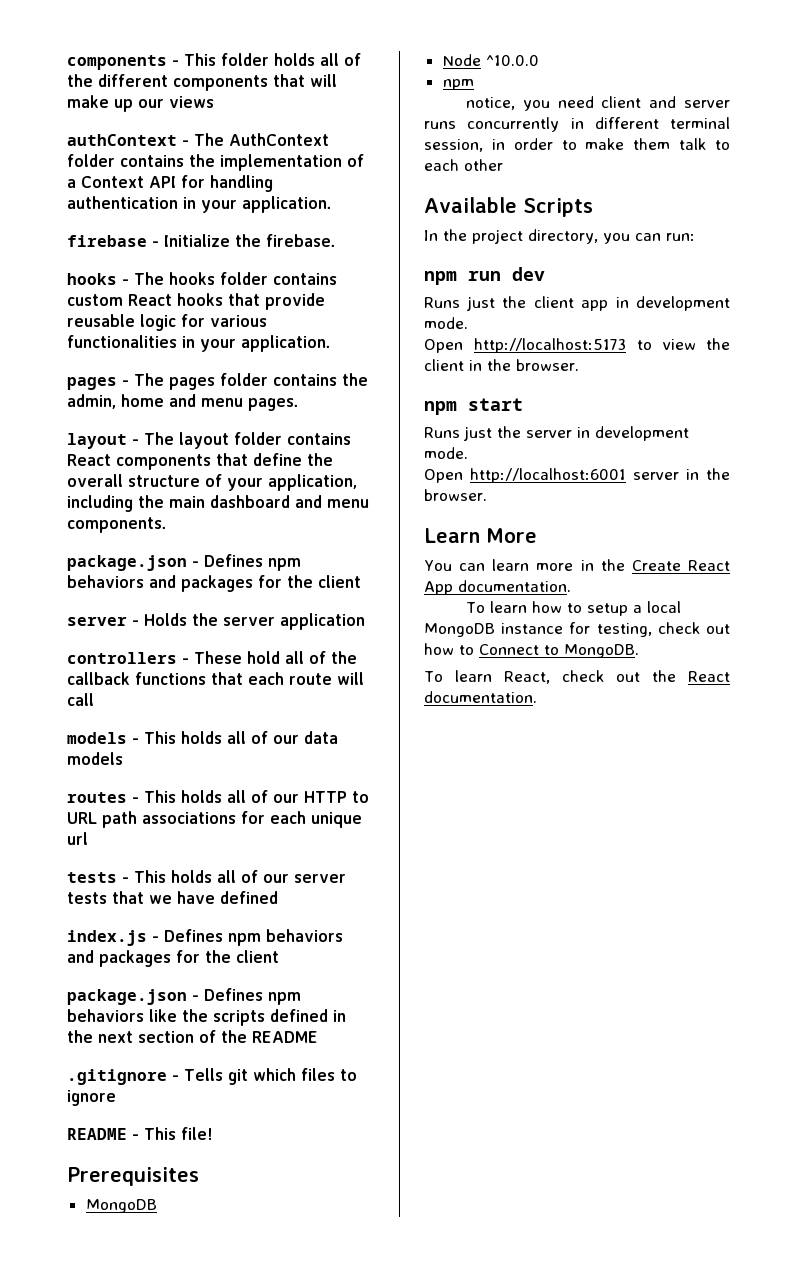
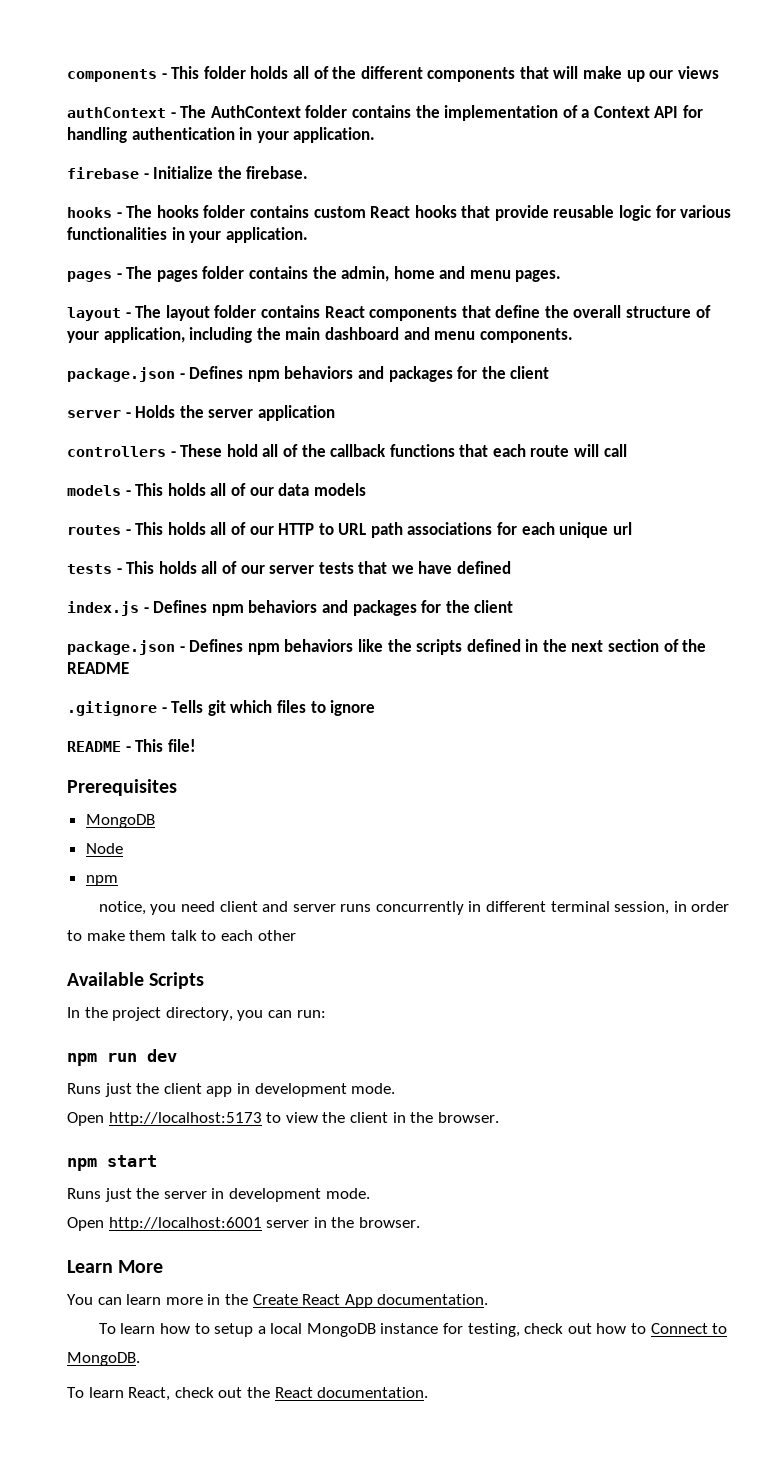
[485,55,539,66] ^10.0.0 -> (123, 848) none

